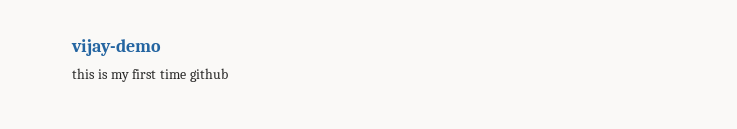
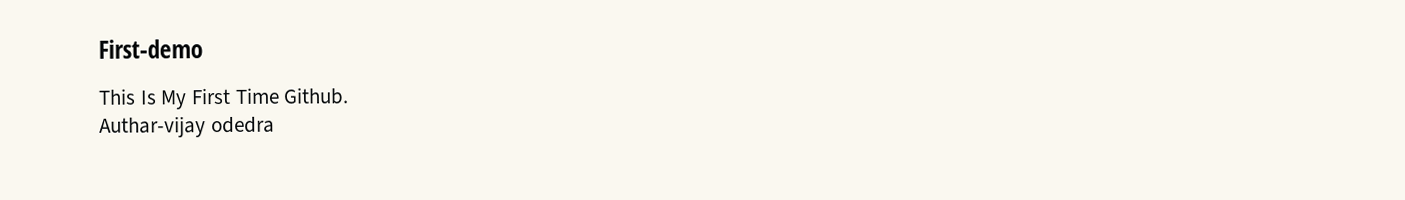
[71,39,161,56] [72,68,228,82] vijay-demo // this is my first time github -> [98,39,203,59] [98,87,350,110] [99,116,275,138] First-demo // This Is My First Time Github. // Authar-vijay odedra

